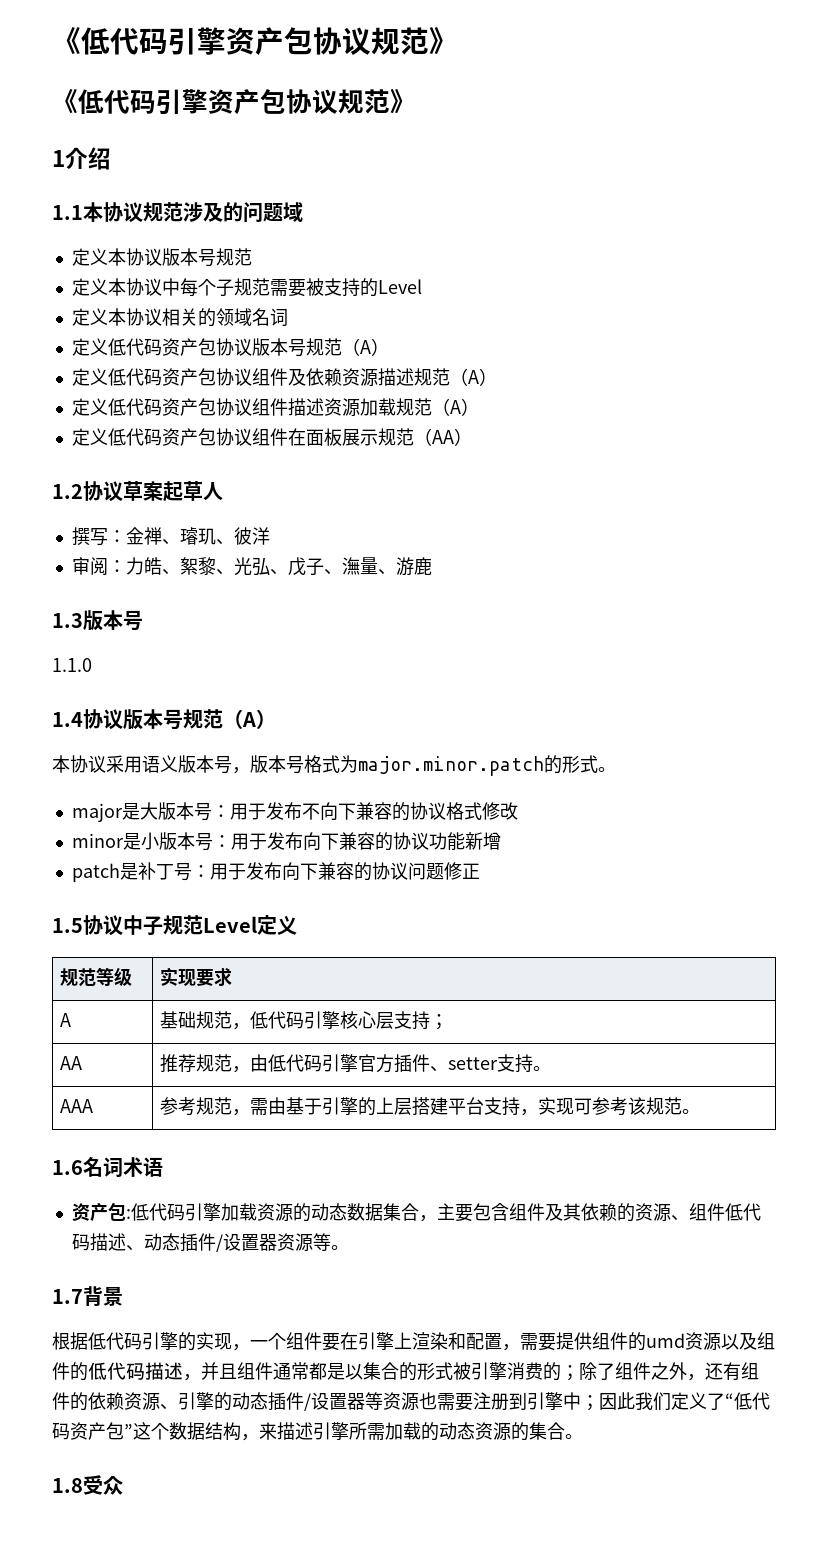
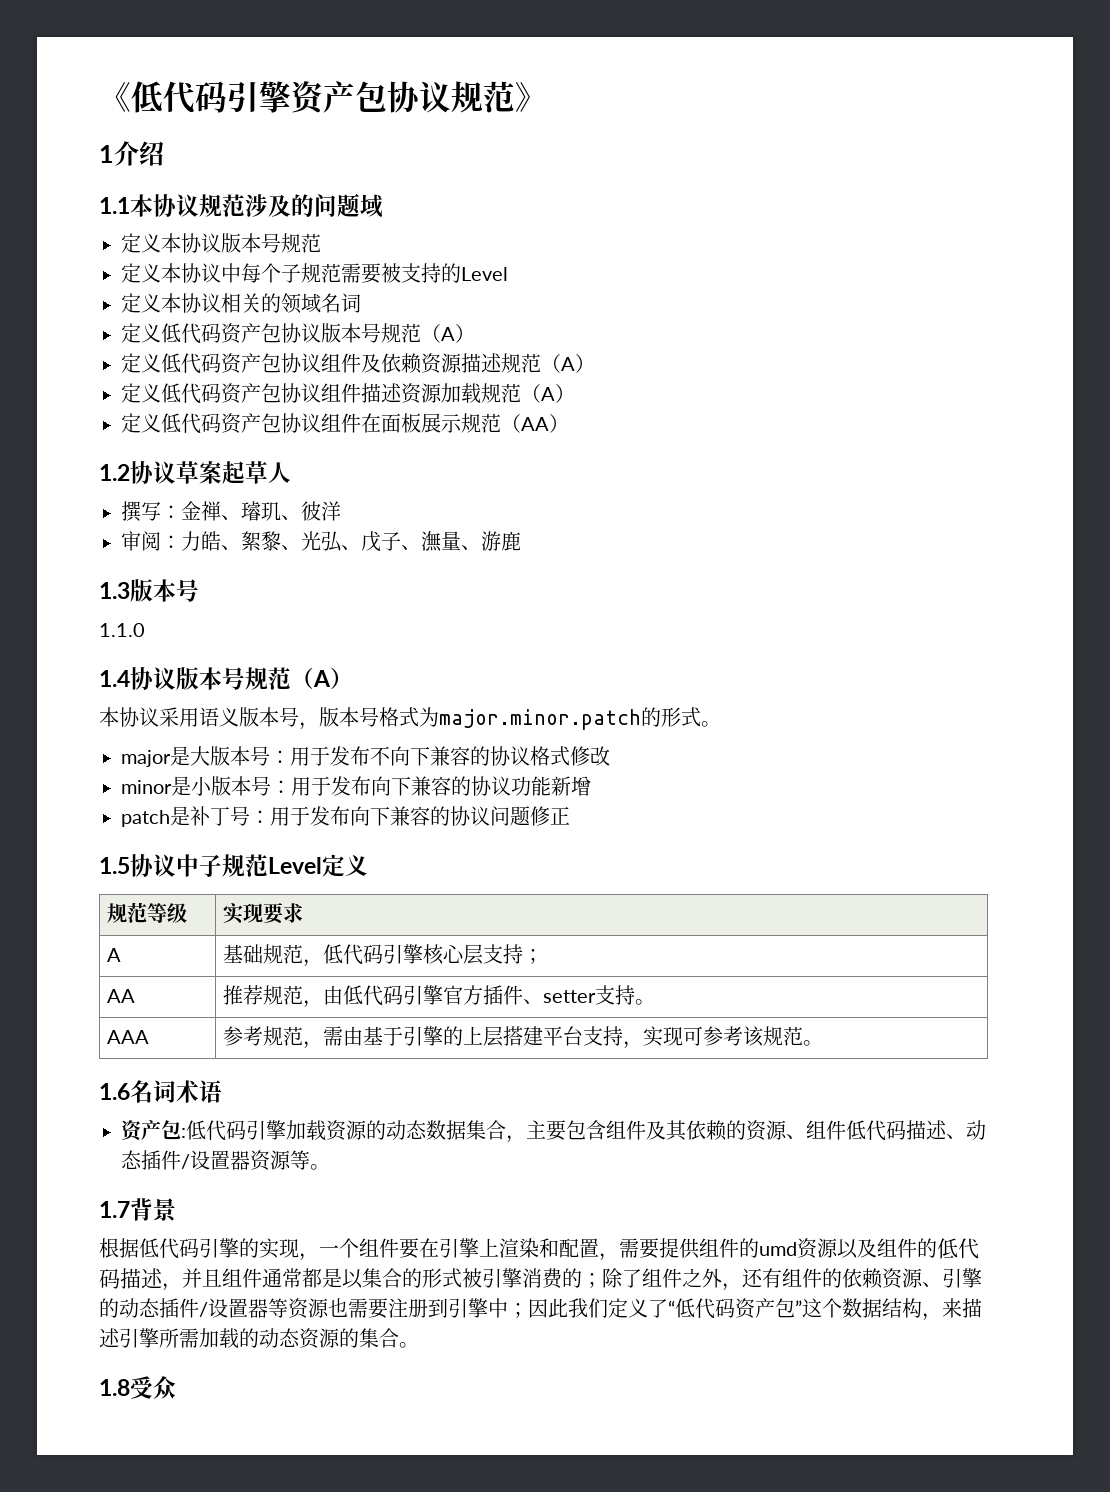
[52,27,458,55] [52,89,416,115] 《低代码引擎资产包协议规范》 // 《低代码引擎资产包协议规范》 -> [99,81,547,115] 《低代码引擎资产包协议规范》

